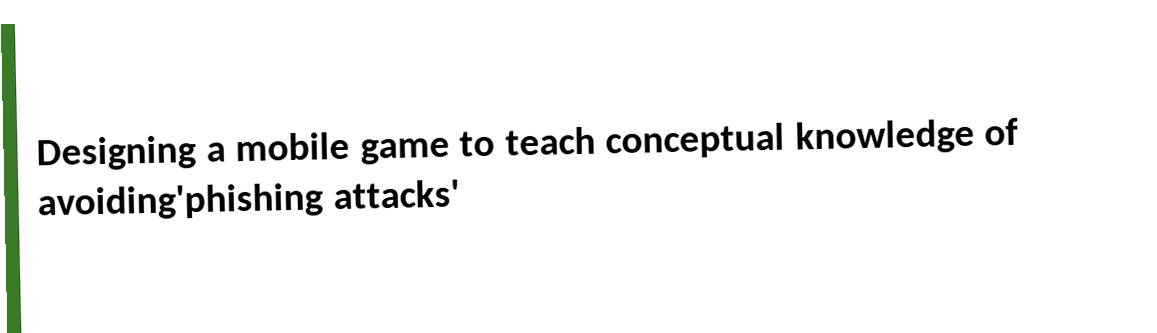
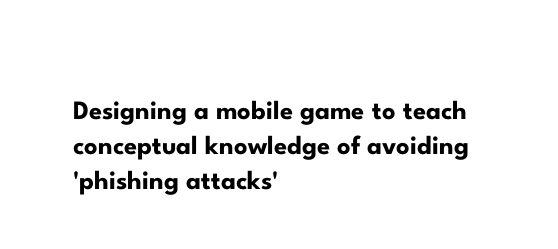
[37,182,324,222] avoiding'phishing -> [367,135,470,160] [73,170,179,195] avoiding 'phishing

